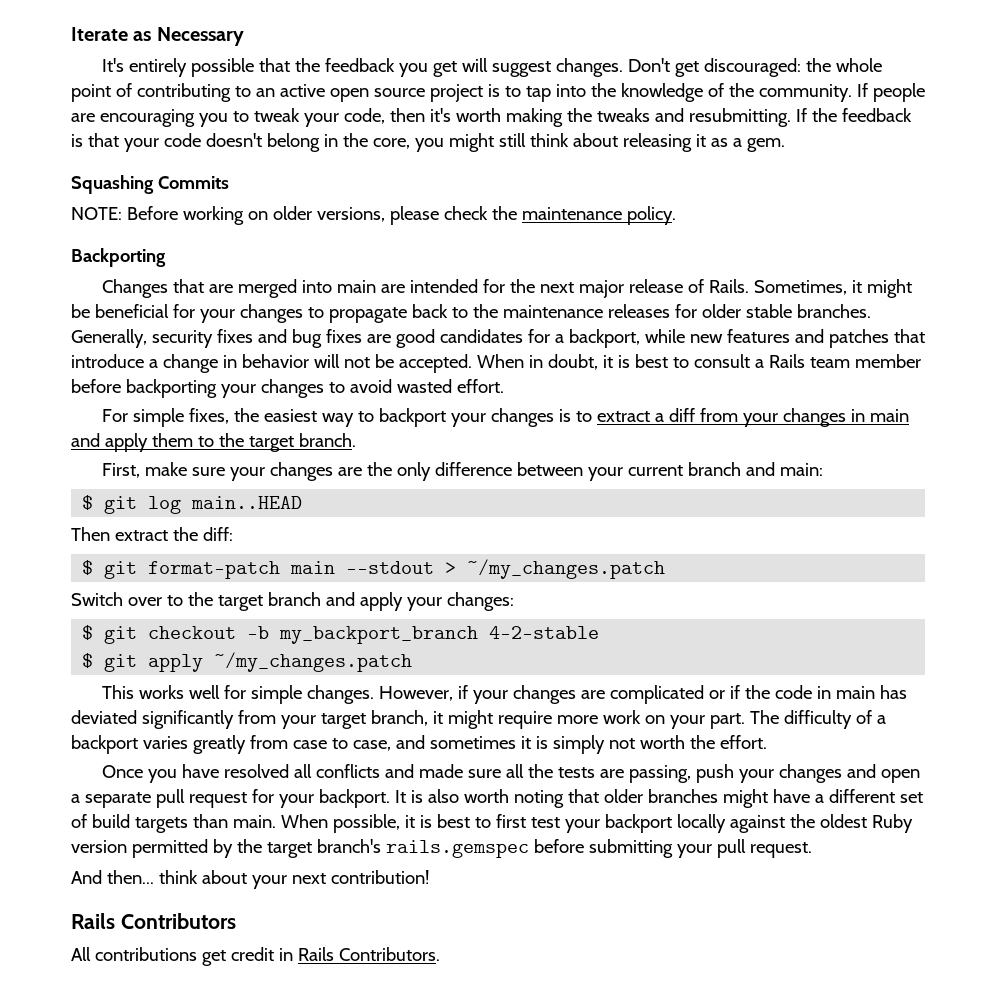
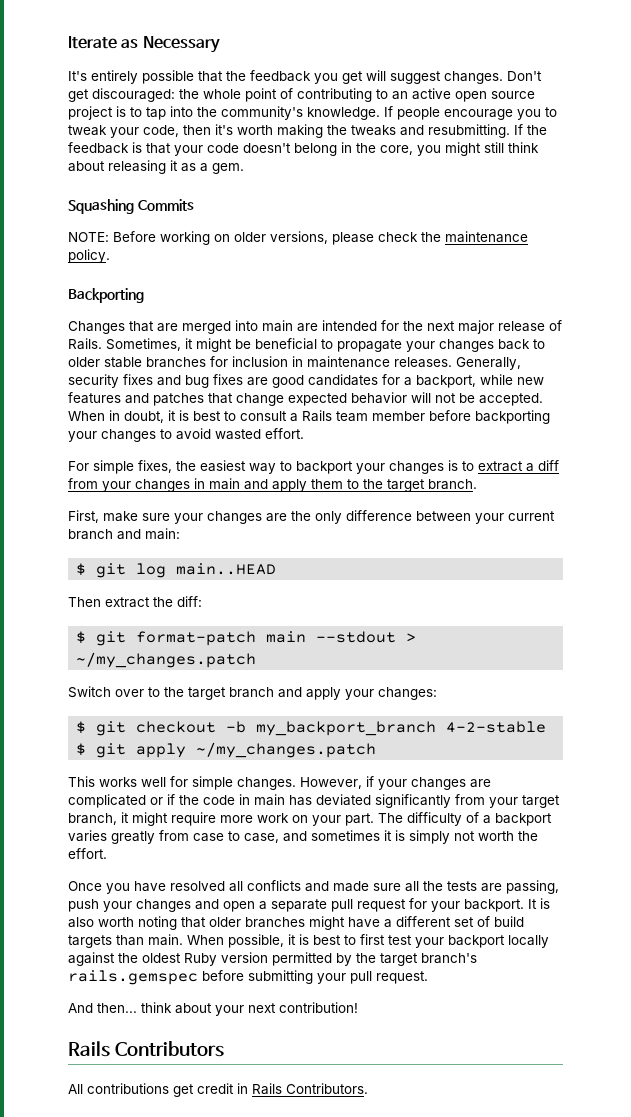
[620,83,925,102] [71,109,195,127] knowledge of the community. If people are encouraging -> [221,106,513,120] community's knowledge. If people encourage
[172,304,871,323] for your changes to propagate back to the maintenance releases for older stable branches. -> [321,339,545,352] [68,356,452,368] to propagate your changes back to older stable branches for inclusion in maintenance releases.
[71,354,237,373] introduce a change in -> [236,393,347,406] change expected

